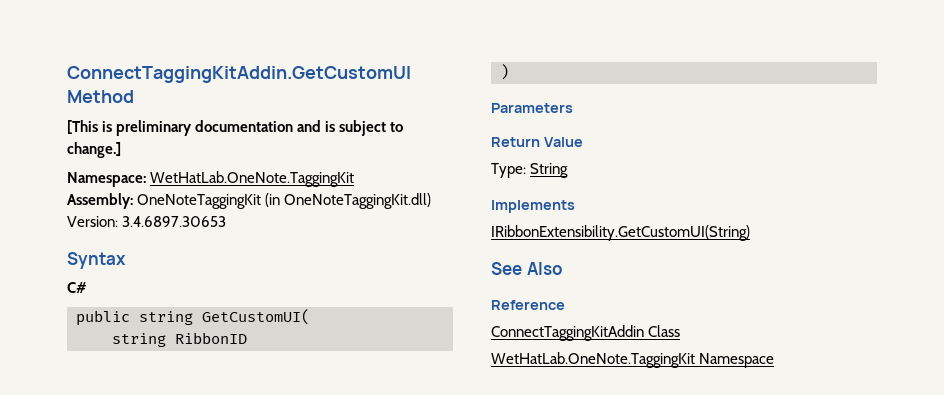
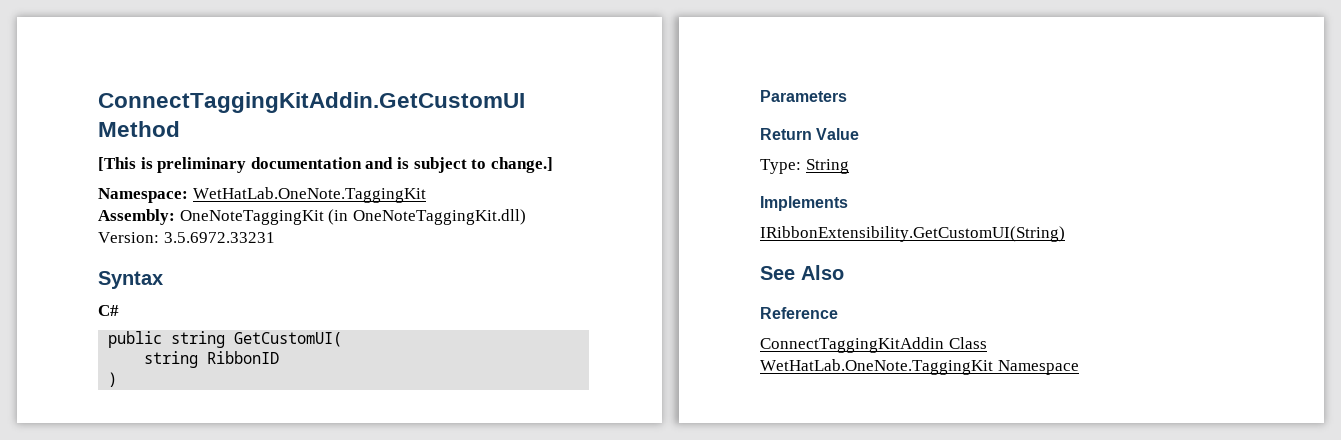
[122,216,227,227] 3.4.6897.30653 -> [163,232,275,243] 3.5.6972.33231

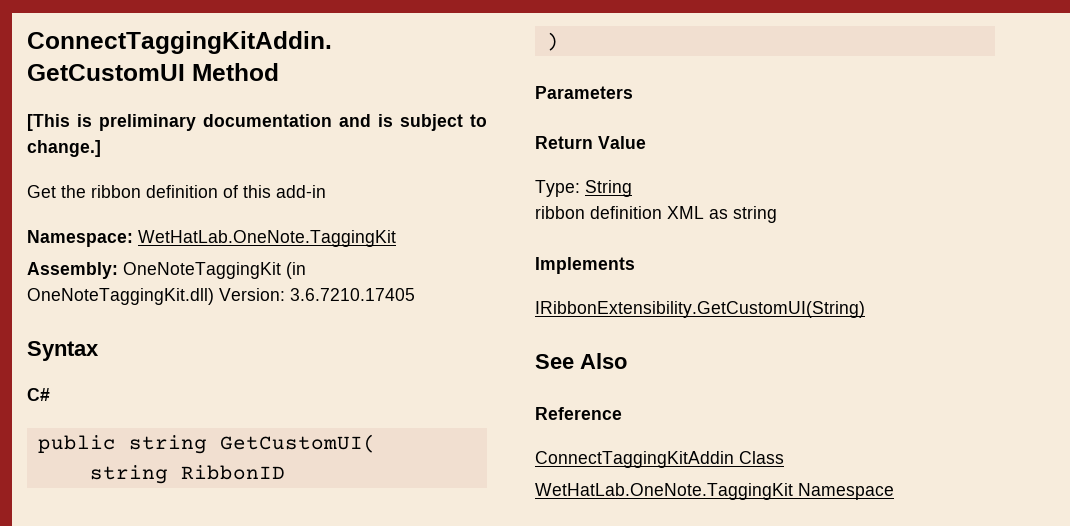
(553, 165) none -> [27,185,326,198] // Get the ribbon definition of this add-in
[163,232,275,243] 3.5.6972.33231 -> [290,288,415,301] 3.6.7210.17405
(849, 166) none -> [535,206,777,223] // ribbon definition XML as string

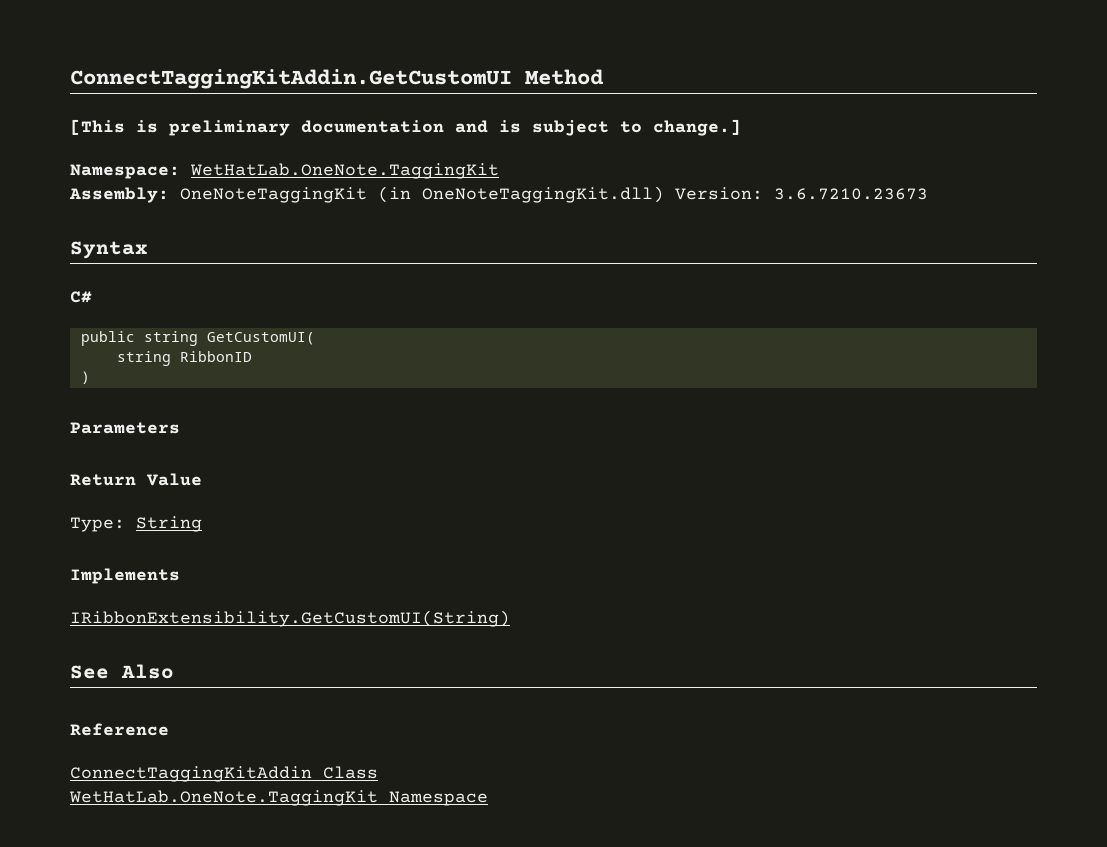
[27,185,326,198] // Get the ribbon definition of this add-in -> (741, 127) none
[290,288,415,301] 3.6.7210.17405 -> [774,188,928,200] 3.6.7210.23673
[535,206,777,223] // ribbon definition XML as string -> (202, 524) none

